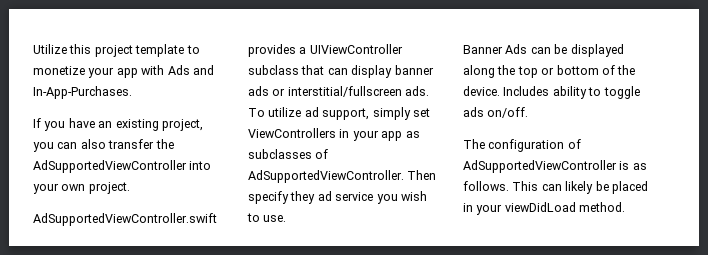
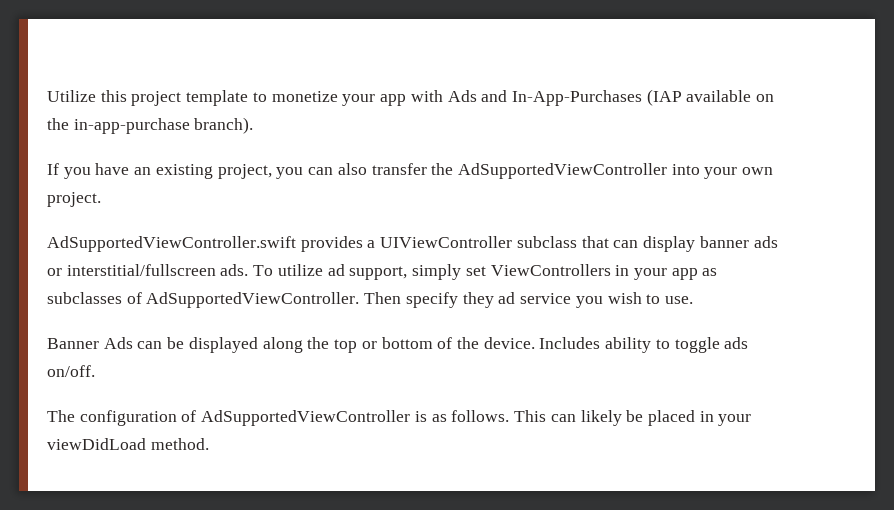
[33,86,132,99] In-App-Purchases. -> [511,89,775,106] [47,117,254,134] In-App-Purchases (IAP available on the in-app-purchase branch).

